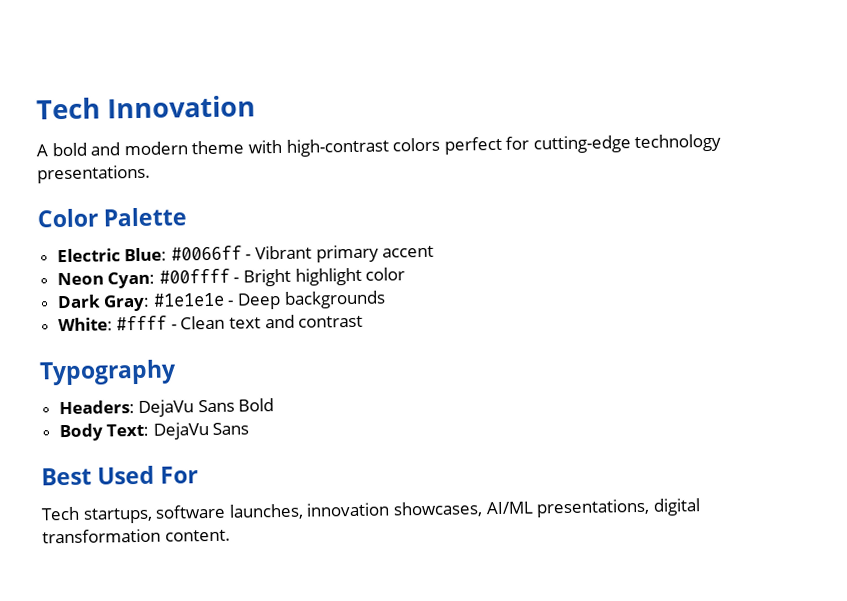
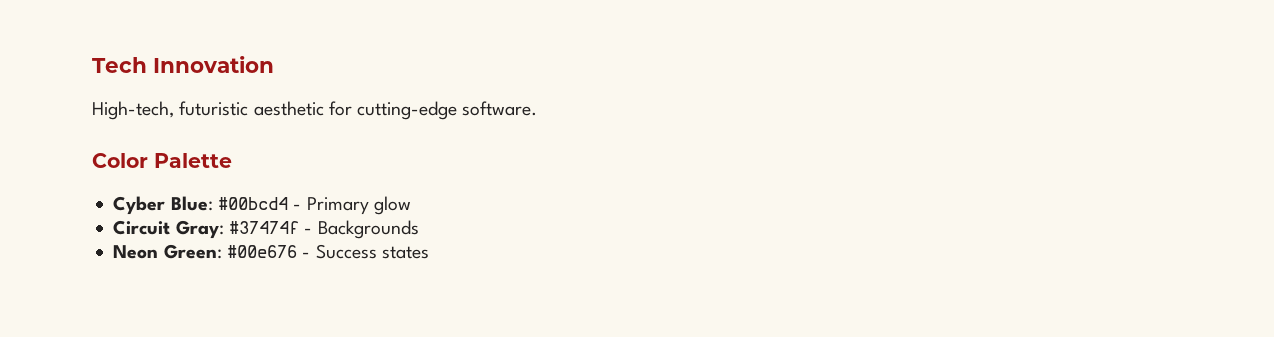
[36,133,722,157] [37,164,151,184] [37,207,188,228] [56,244,435,263] [56,267,406,289] [56,290,386,312] [57,314,364,332] [39,359,177,386] [58,398,275,417] [58,422,250,442] [41,465,199,486] [41,498,701,524] [42,528,231,544] A bold and modern theme with high-contrast colors perfect for cutting-edge technology presentations. // Color Palette // Electric Blue: #0066ff - Vibrant primary accent // Neon Cyan: #00ffff - Bright highlight color // Dark Gray: #1e1e1e - Deep backgrounds // White: #ffff - Clean text and contrast // Typography // Headers: DejaVu Sans Bold // Body Text: DejaVu Sans // Best Used For // Tech startups, software launches, innovation showcases, AI/ML presentations, digital transformation content. -> [92,101,538,120] [92,153,232,168] [113,196,411,215] [113,220,419,239] [113,244,429,259] High-tech, futuristic aesthetic for cutting-edge software. // Color Palette // Cyber Blue: #00bcd4 - Primary glow // Circuit Gray: #37474f - Backgrounds // Neon Green: #00e676 - Success states

